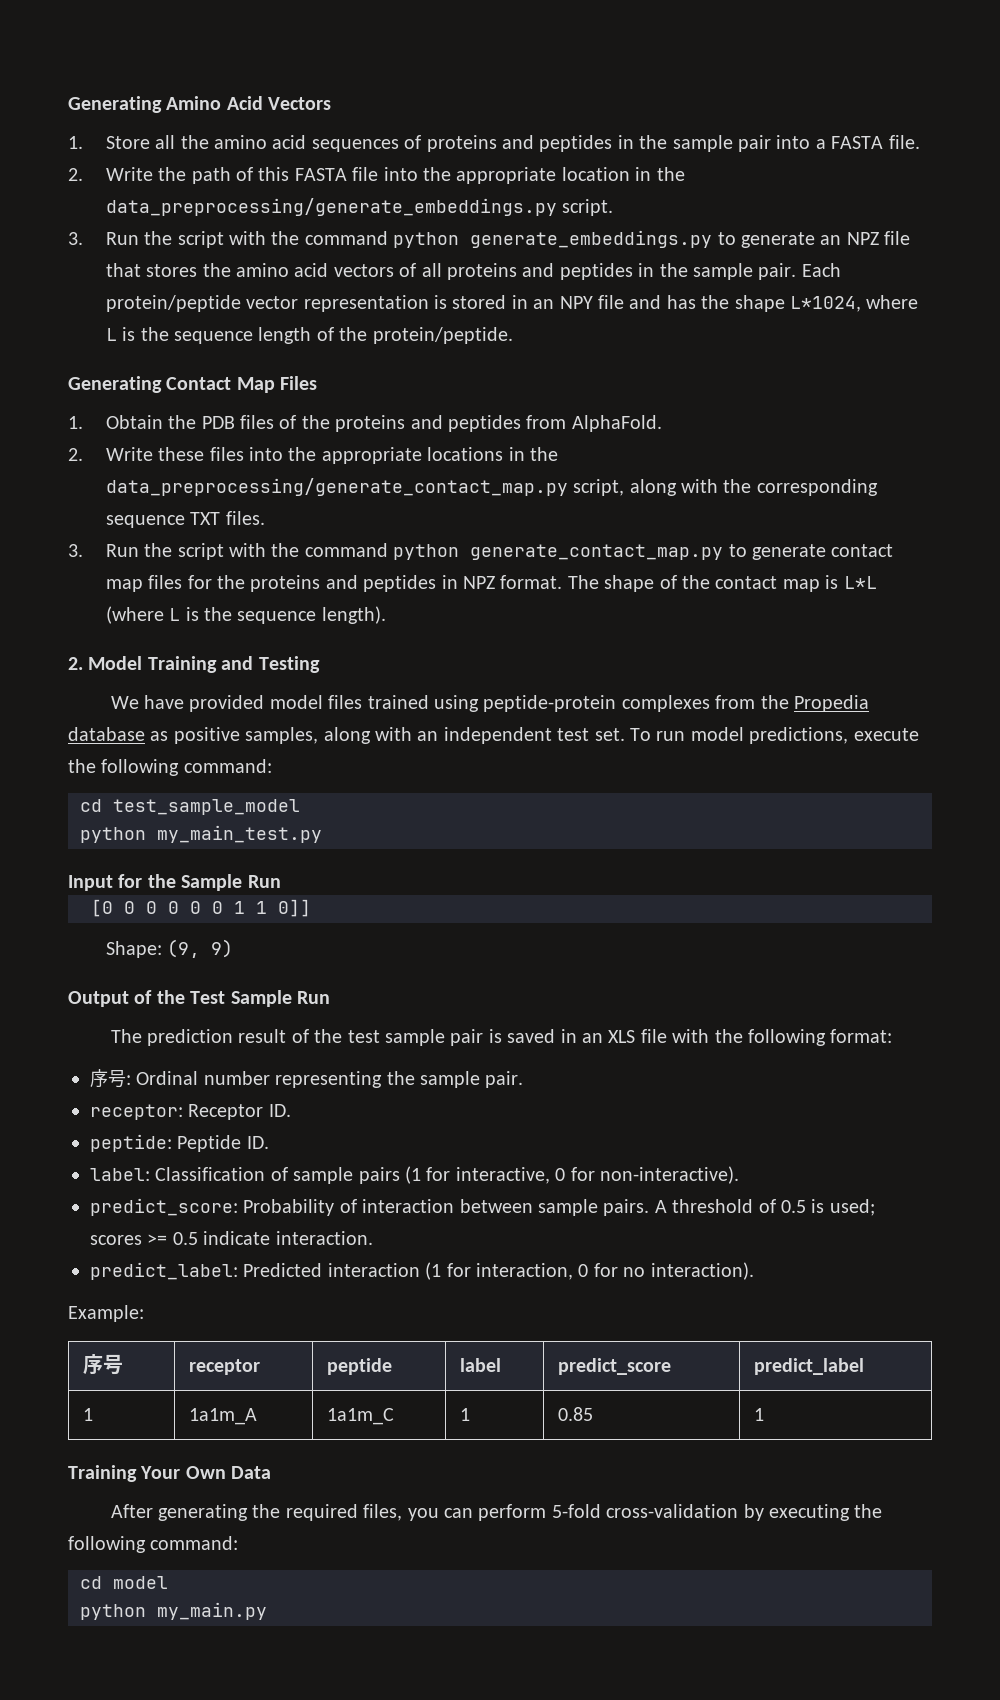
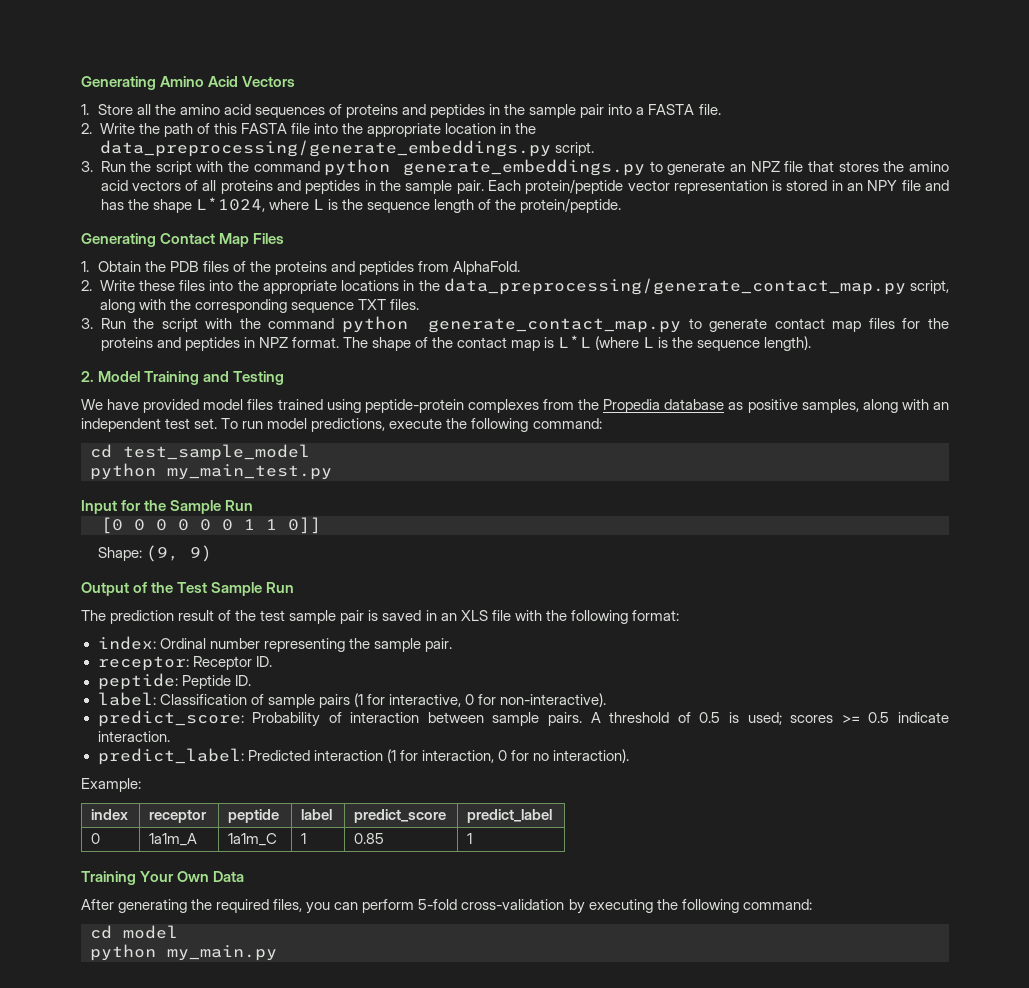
[90,1069,131,1088] 序号: -> [97,636,156,650] index:
[83,1354,124,1375] 序号 -> [91,809,129,820] index
[83,1408,94,1421] 1 -> [91,833,101,844] 0

